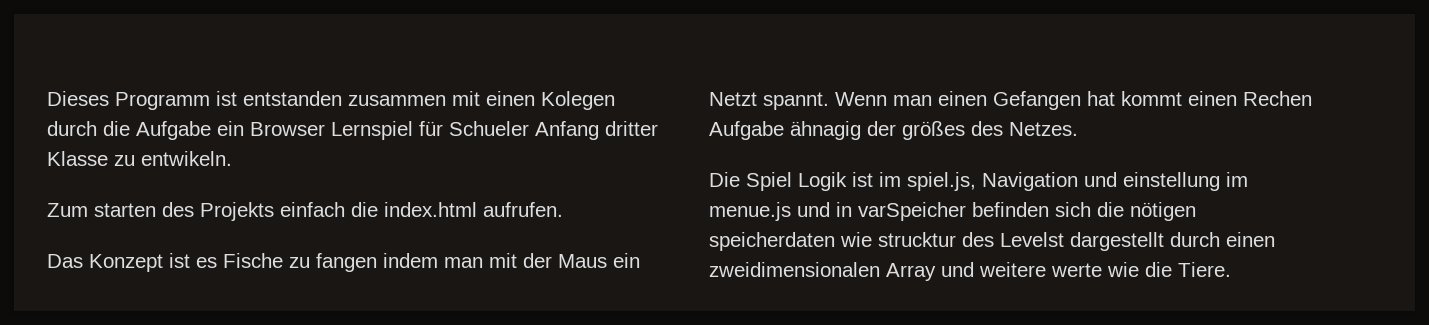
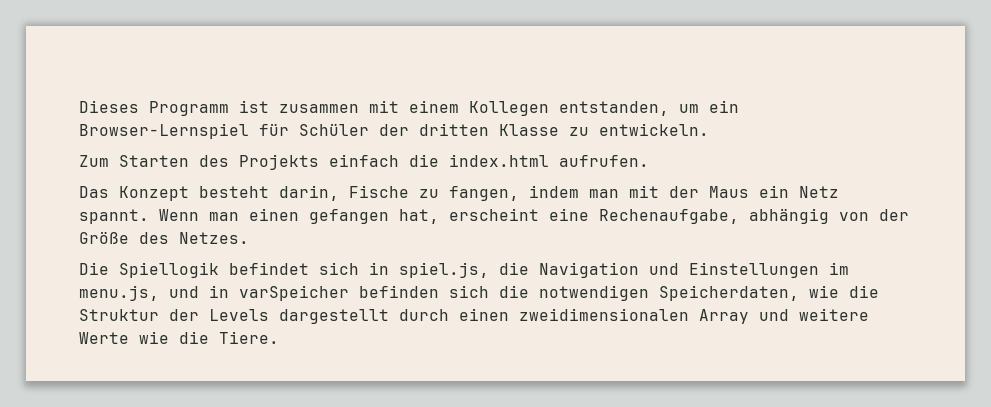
[243,91,342,106] entstanden -> (269, 106) none
[486,91,615,110] [47,121,658,140] einen Kolegen durch die Aufgabe ein Browser Lernspiel für Schueler Anfang dritter -> [409,100,739,116] [79,123,489,139] einem Kollegen entstanden, um ein Browser-Lernspiel für Schüler der dritten
[141,151,232,166] entwikeln. -> [599,123,709,136] entwickeln.
[94,203,156,217] starten -> [119,155,189,167] Starten
[169,253,217,268] ist es -> [199,185,339,201] besteht darin,
[316,253,377,272] fangen -> [449,186,519,201] fangen,
[709,92,757,106] Netzt -> [799,186,839,198] Netz
[993,91,1312,110] [709,121,1078,140] [709,172,1248,191] [709,202,791,221] Gefangen hat kommt einen Rechen Aufgabe ähnagig der größes des Netzes. // Die Spiel Logik ist im spiel.js, Navigation und einstellung im menue.js -> [309,208,909,224] [79,231,249,244] [79,262,849,278] [79,285,159,301] gefangen hat, erscheint eine Rechenaufgabe, abhängig von der Größe des Netzes. // Die Spiellogik befindet sich in spiel.js, die Navigation und Einstellungen im menu.js,
[1130,202,1196,221] [709,232,1064,251] nötigen speicherdaten wie strucktur des Levelst -> [539,285,879,301] [79,309,269,321] notwendigen Speicherdaten, wie die Struktur der Levels
[1051,263,1102,277] werte -> [79,332,129,344] Werte

